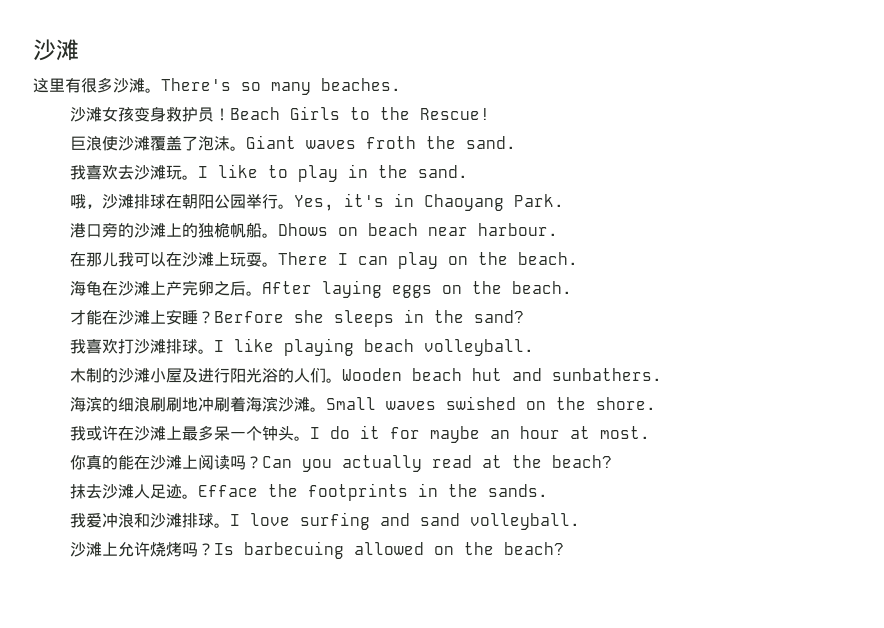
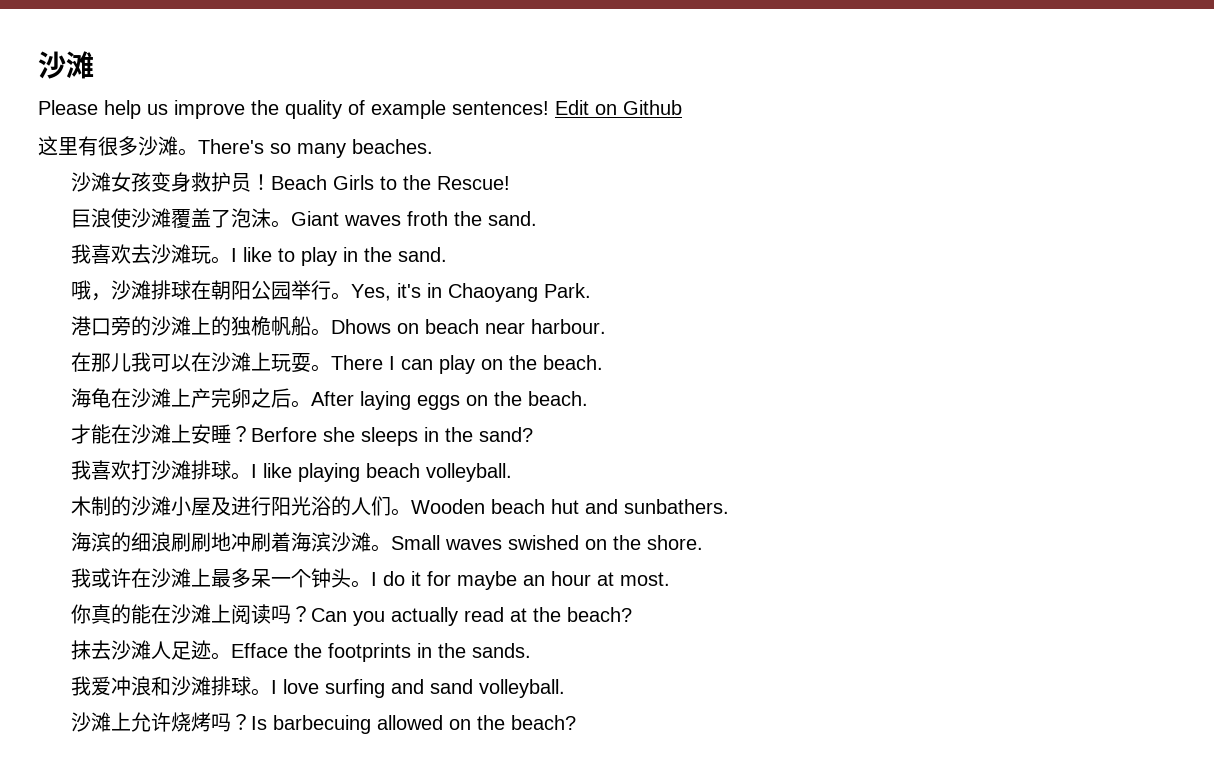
[33,39,79,61] 沙滩 -> [38,51,94,79] [38,100,682,119] 沙滩 // Please help us improve the quality of example sentences! Edit on Github

